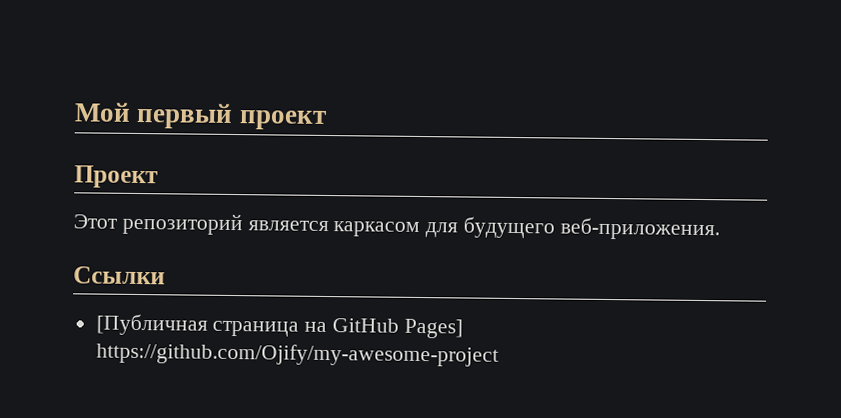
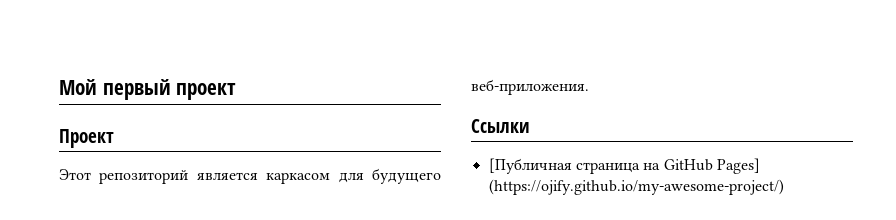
[95,342,499,367] https://github.com/Ojify/my-awesome-project -> [488,179,784,195] (https://ojify.github.io/my-awesome-project/)

